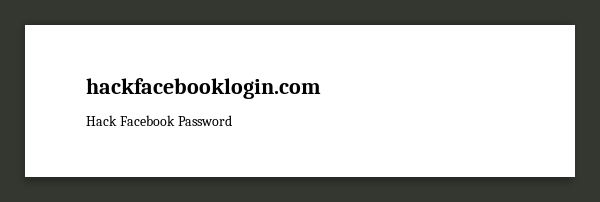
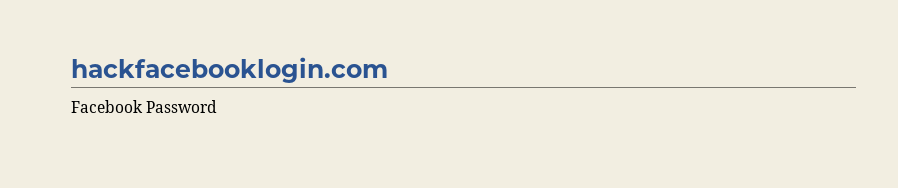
[86,115,117,126] Hack -> (388, 70) none

